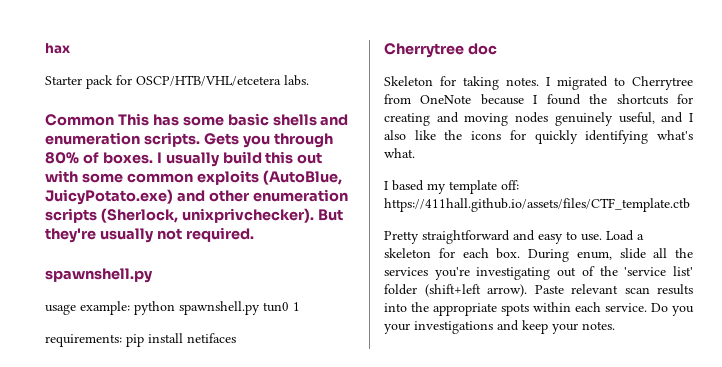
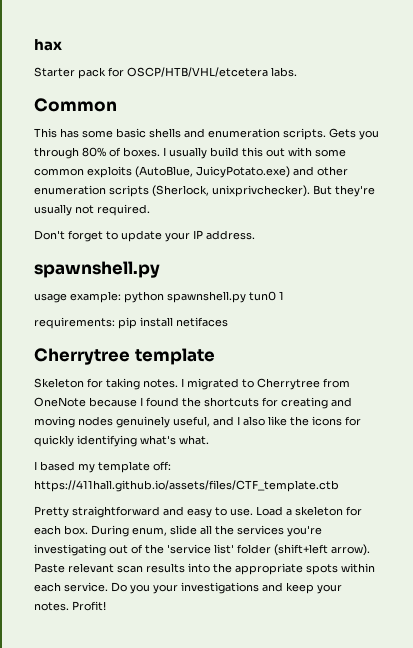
(114, 120) none -> (117, 105) //
(254, 234) none -> [34,230,255,242] // Don't forget to update your IP address.
[467,43,497,55] doc -> [134,348,215,365] template
(615, 325) none -> [72,601,106,611] Profit!

